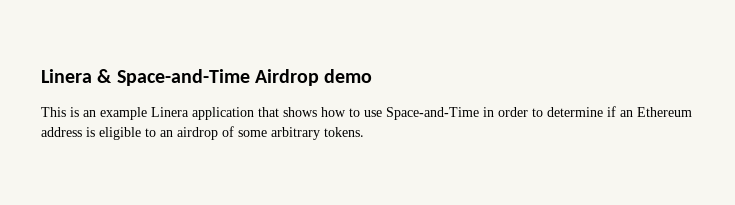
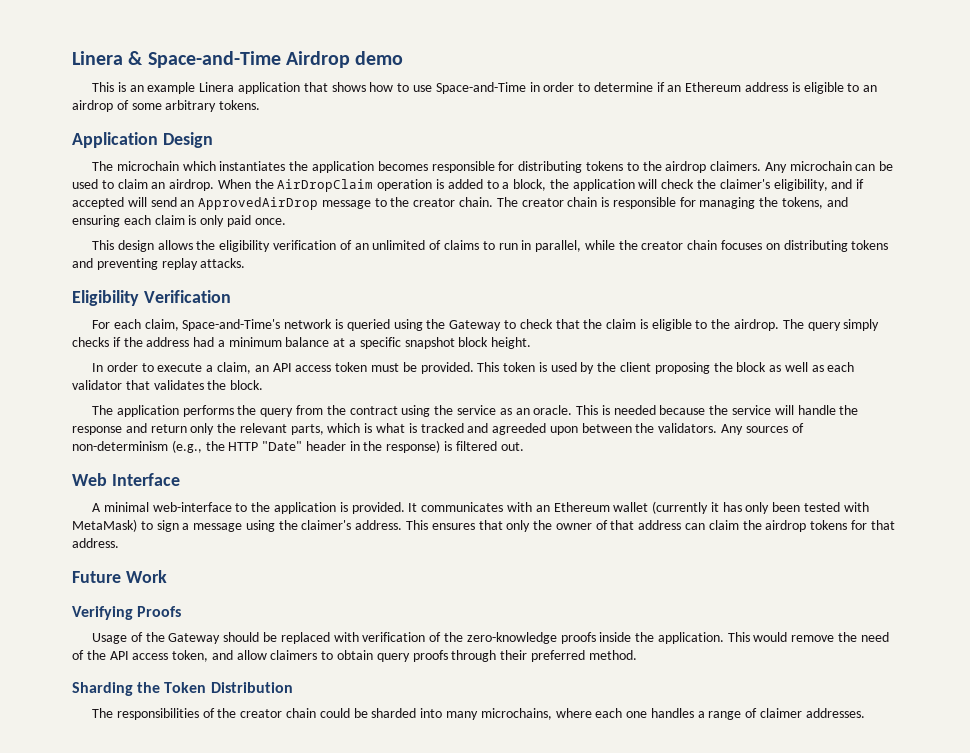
(364, 132) none -> [72,132,213,148] [92,161,894,173] [72,179,865,192] [72,197,848,210] [72,215,286,227] [92,240,889,252] [72,258,246,270] [72,290,231,306] [92,319,880,331] [72,337,532,349] [92,362,855,374] [72,380,264,390] [92,405,859,417] [72,423,804,435] [72,440,524,453] [72,473,180,486] [92,501,869,514] [72,519,895,532] [72,538,119,548] [72,570,167,583] [72,606,182,620] [92,632,889,644] [72,650,637,662] [72,682,293,696] [92,708,865,720] // Application Design // The microchain which instantiates the application becomes responsible for distributing tokens to the airdrop claimers. Any microchain can be used to claim an airdrop. When the AirDropClaim operation is added to a block, the application will check the claimer's eligibility, and if accepted will send an ApprovedAirDrop message to the creator chain. The creator chain is responsible for managing the tokens, and ensuring each claim is only paid once. // This design allows the eligibility verification of an unlimited of claims to run in parallel, while the creator chain focuses on distributing tokens and preventing replay attacks. // Eligibility Verification // For each claim, Space-and-Time's network is queried using the Gateway to check that the claim is eligible to the airdrop. The query simply checks if the address had a minimum balance at a specific snapshot block height. // In order to execute a claim, an API access token must be provided. This token is used by the client proposing the block as well as each validator that validates the block. // The application performs the query from the contract using the service as an oracle. This is needed because the service will handle the response and return only the relevant parts, which is what is tracked and agreeded upon between the validators. Any sources of non-determinism (e.g., the HTTP "Date" header in the response) is filtered out. // Web Interface // A minimal web-interface to the application is provided. It communicates with an Ethereum wallet (currently it has only been tested with MetaMask) to sign a message using the claimer's address. This ensures that only the owner of that address can claim the airdrop tokens for that address. // Future Work // Verifying Proofs // Usage of the Gateway should be replaced with verification of the zero-knowledge proofs inside the application. This would remove the need of the API access token, and allow claimers to obtain query proofs through their preferred method. // Sharding the Token Distribution // The responsibilities of the creator chain could be sharded into many microchains, where each one handles a range of claimer addresses.

